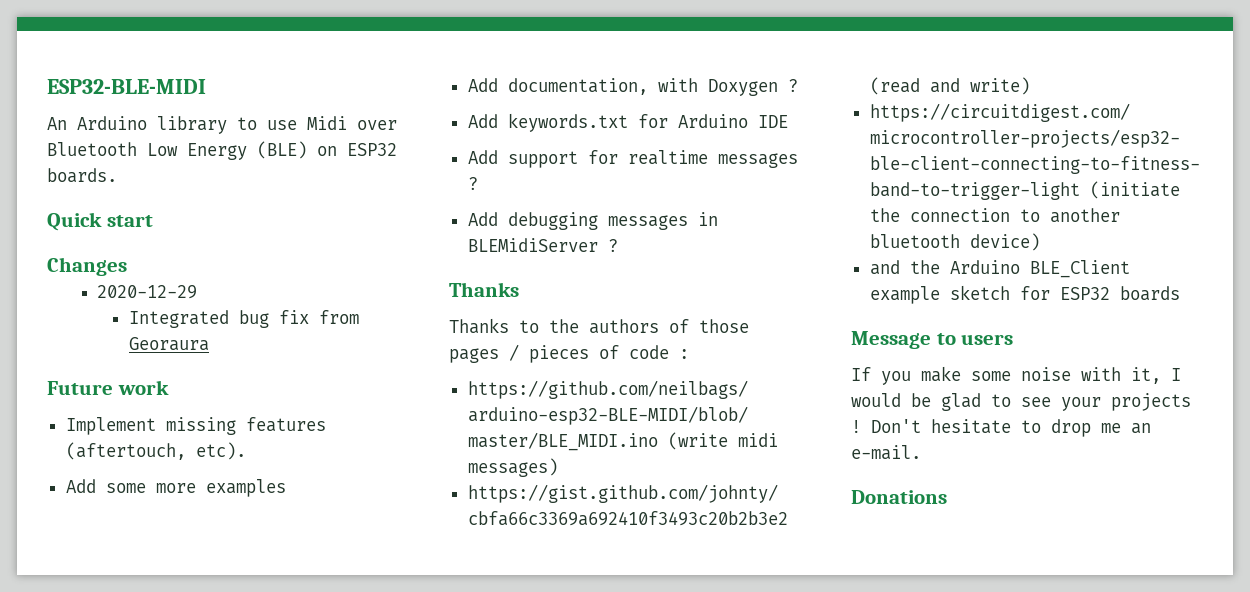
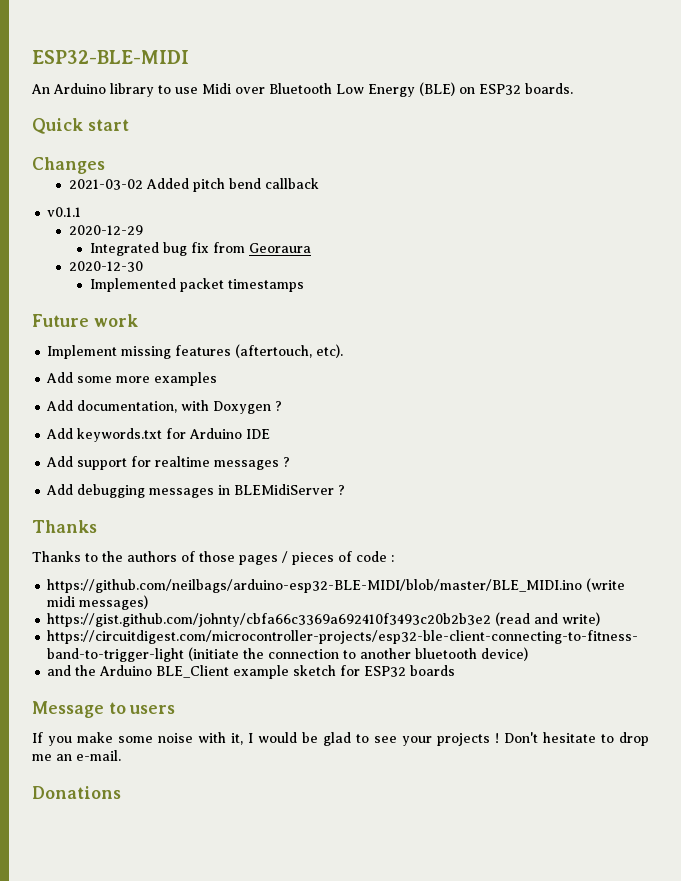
(127, 266) none -> [68,178,319,192] [47,207,82,217] // 2021-03-02 Added pitch bend callback // v0.1.1
(209, 344) none -> [68,261,143,272] [89,278,304,292] // 2020-12-30 // Implemented packet timestamps

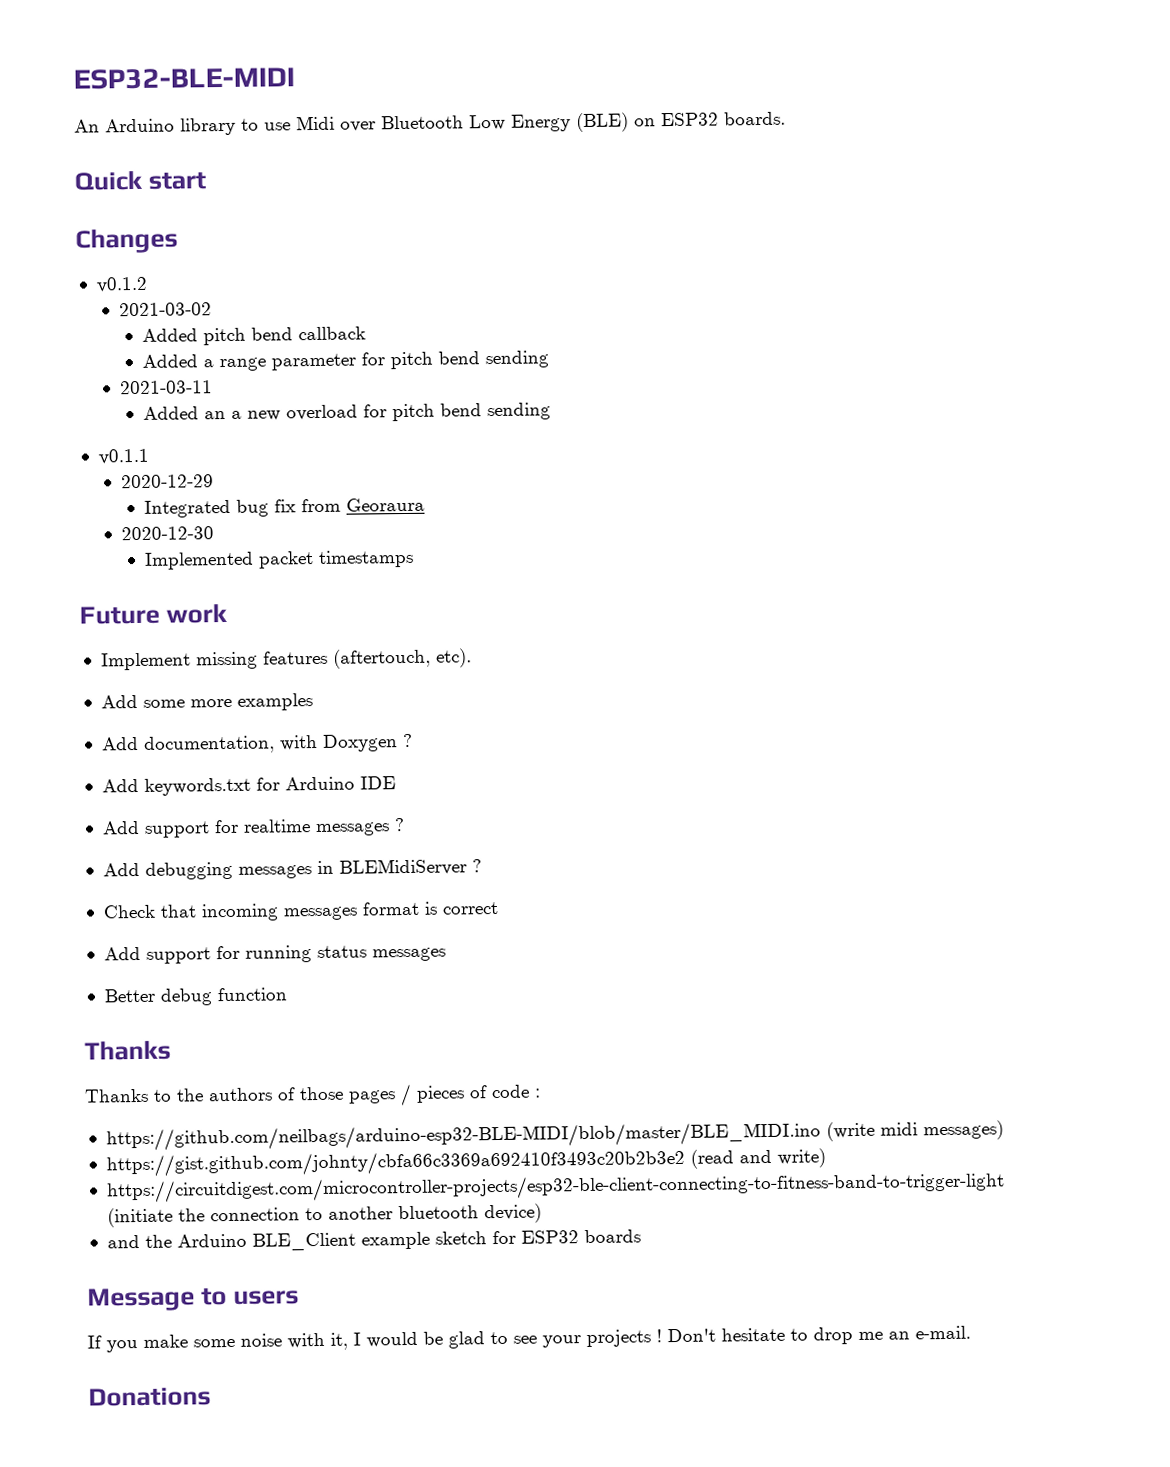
(105, 165) none -> [95,276,148,293] // v0.1.2
(143, 184) none -> (213, 309) //
(319, 183) none -> [141,350,549,372] [120,380,214,395] [142,402,551,422] // Added a range parameter for pitch bend sending // 2021-03-11 // Added an a new overload for pitch bend sending
(346, 490) none -> [102,901,499,922] [103,945,446,964] [103,987,287,1006] // Check that incoming messages format is correct // Add support for running status messages // Better debug function

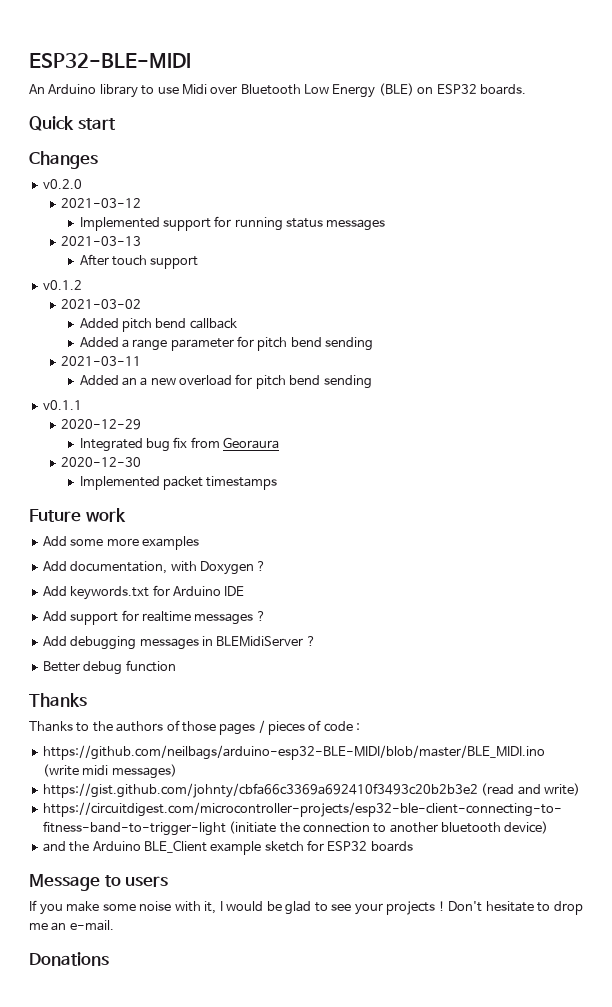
(178, 241) none -> [42,179,82,189] [61,198,142,208] [79,216,386,231] [61,236,142,246] [79,254,199,269] // v0.2.0 // 2021-03-12 // Implemented support for running status messages // 2021-03-13 // After touch support
[100,648,472,671] // Implement missing features (aftertouch, etc). -> (126, 515) none
[102,901,499,922] [103,945,446,964] // Check that incoming messages format is correct // Add support for running status messages -> (316, 641) none

